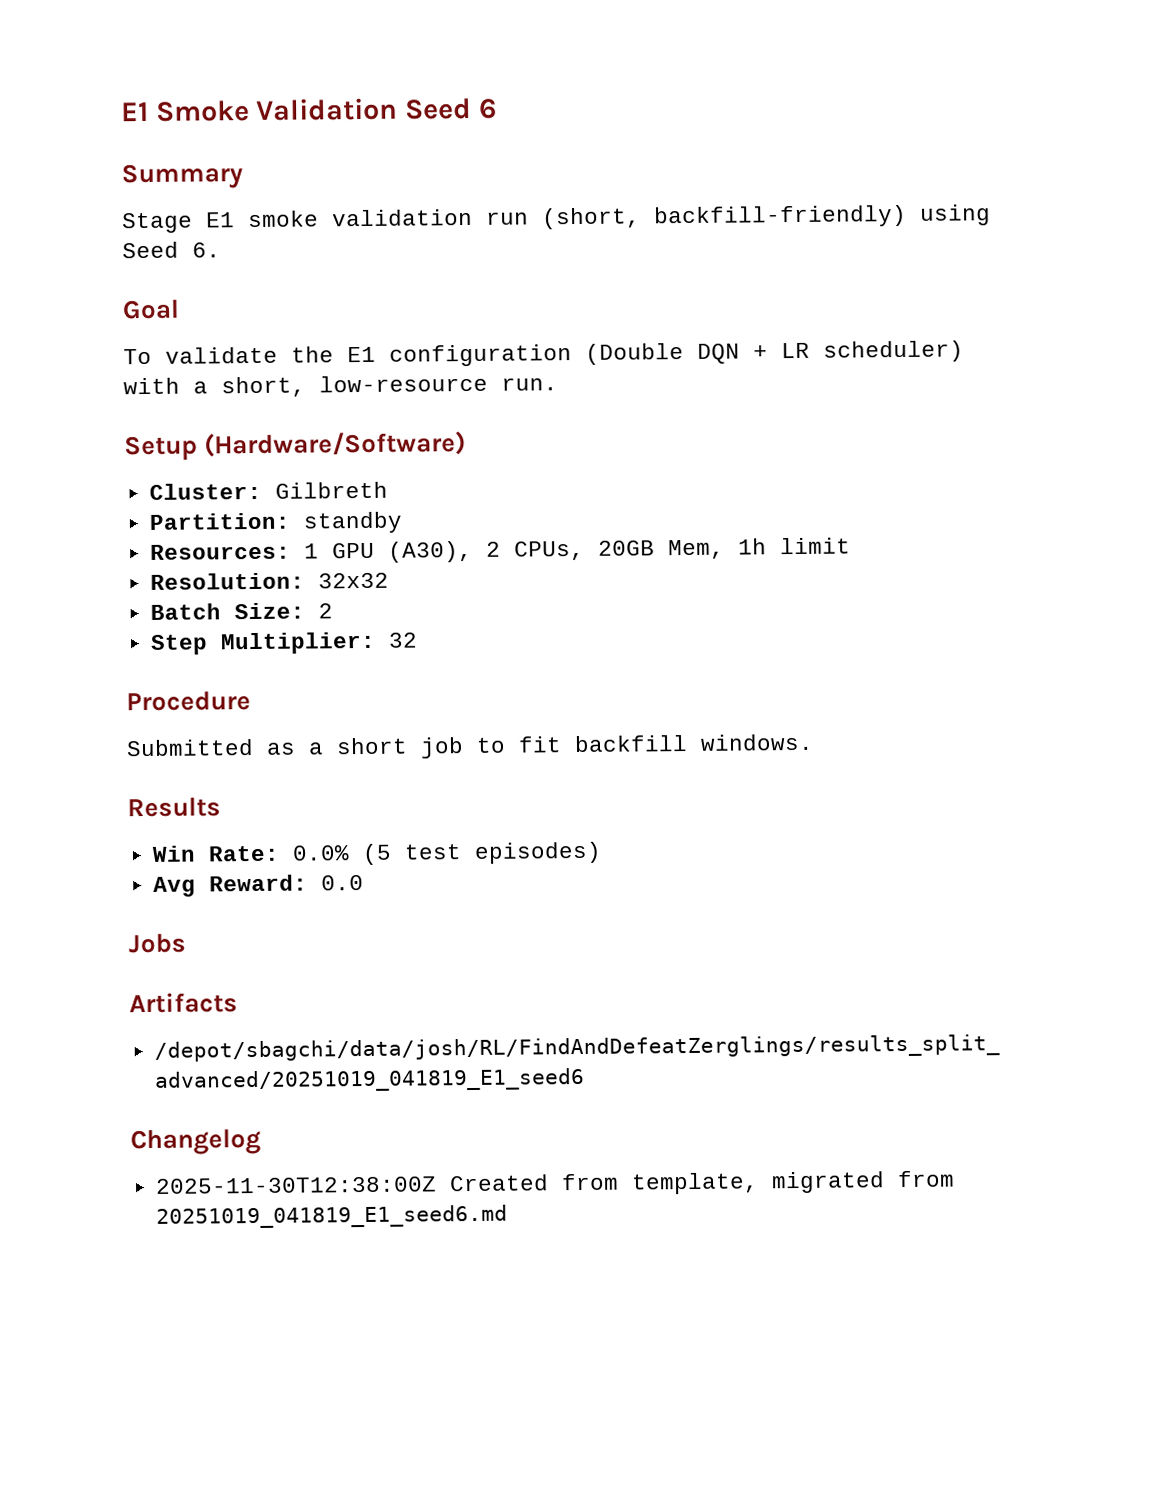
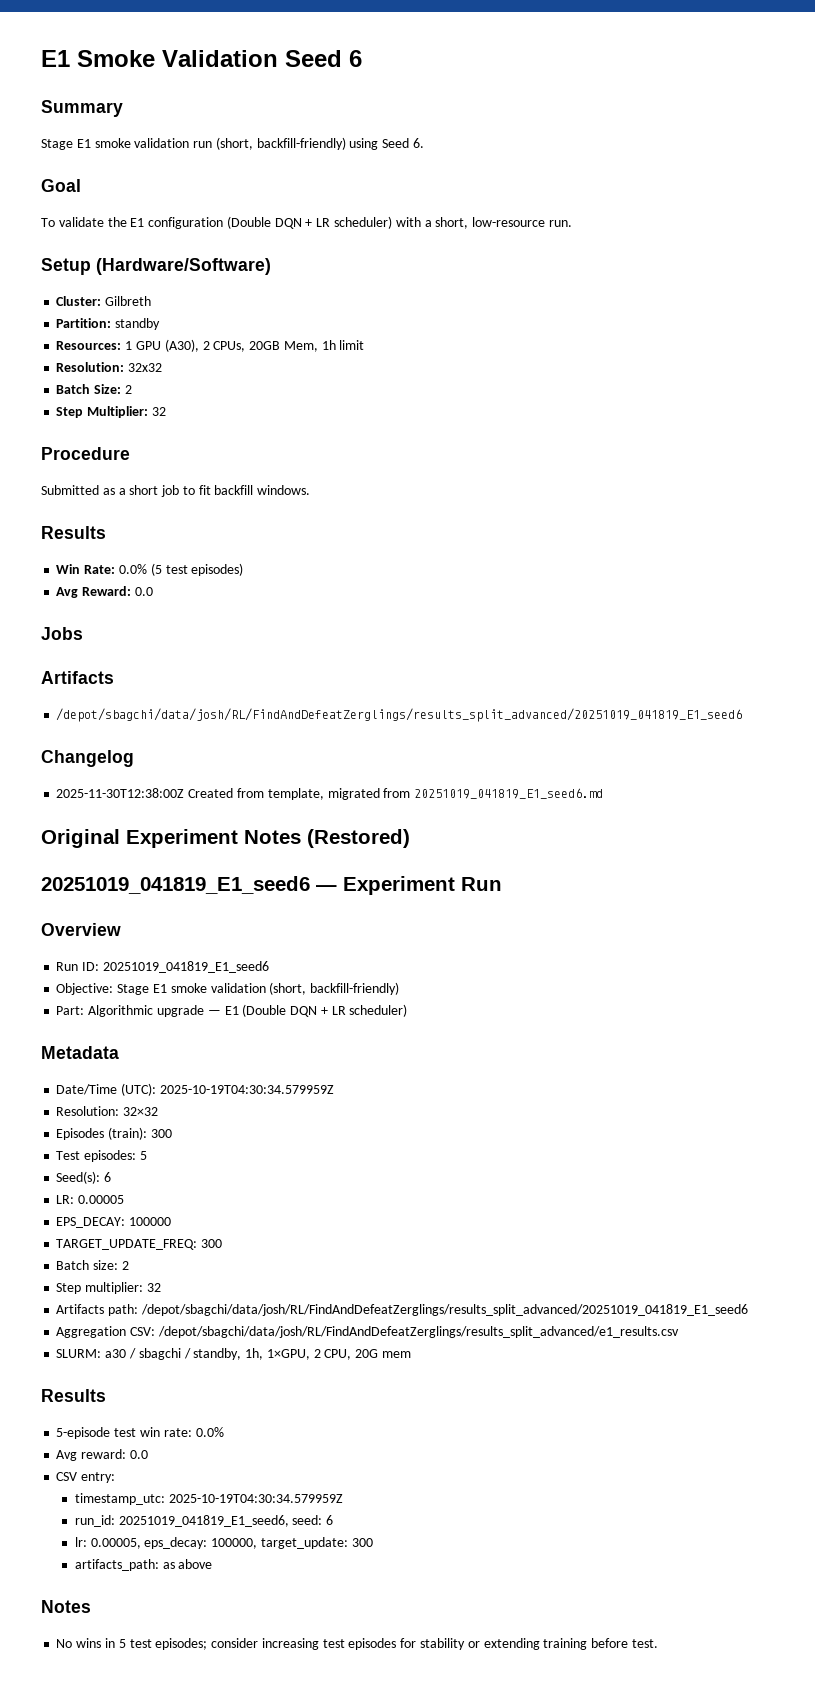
(508, 1216) none -> [41,829,410,848] [41,876,502,895] [41,923,121,936] [56,961,269,973] [56,982,400,995] [56,1004,408,1017] [41,1046,119,1059] [56,1083,334,1096] [56,1106,159,1116] [56,1127,172,1140] [56,1150,147,1162] [56,1171,112,1184] [56,1195,125,1204] [56,1217,172,1228] [56,1239,223,1250] [56,1260,129,1270] [56,1282,161,1294] [56,1304,748,1316] [56,1326,679,1338] [56,1348,411,1360] [41,1389,106,1402] [56,1427,224,1439] [56,1449,148,1461] [56,1472,116,1483] [74,1493,343,1505] [74,1515,334,1527] [74,1537,373,1549] [74,1559,213,1571] [41,1600,91,1613] [56,1638,658,1650] // Original Experiment Notes (Restored) // 20251019_041819_E1_seed6 — Experiment Run // Overview // Run ID: 20251019_041819_E1_seed6 // Objective: Stage E1 smoke validation (short, backfill-friendly) // Part: Algorithmic upgrade — E1 (Double DQN + LR scheduler) // Metadata // Date/Time (UTC): 2025-10-19T04:30:34.579959Z // Resolution: 32×32 // Episodes (train): 300 // Test episodes: 5 // Seed(s): 6 // LR: 0.00005 // EPS_DECAY: 100000 // TARGET_UPDATE_FREQ: 300 // Batch size: 2 // Step multiplier: 32 // Artifacts path: /depot/sbagchi/data/josh/RL/FindAndDefeatZerglings/results_split_advanced/20251019_041819_E1_seed6 // Aggregation CSV: /depot/sbagchi/data/josh/RL/FindAndDefeatZerglings/results_split_advanced/e1_results.csv // SLURM: a30 / sbagchi / standby, 1h, 1×GPU, 2 CPU, 20G mem // Results // 5-episode test win rate: 0.0% // Avg reward: 0.0 // CSV entry: // timestamp_utc: 2025-10-19T04:30:34.579959Z // run_id: 20251019_041819_E1_seed6, seed: 6 // lr: 0.00005, eps_decay: 100000, target_update: 300 // artifacts_path: as above // Notes // No wins in 5 test episodes; consider increasing test episodes for stability or extending training before test.

